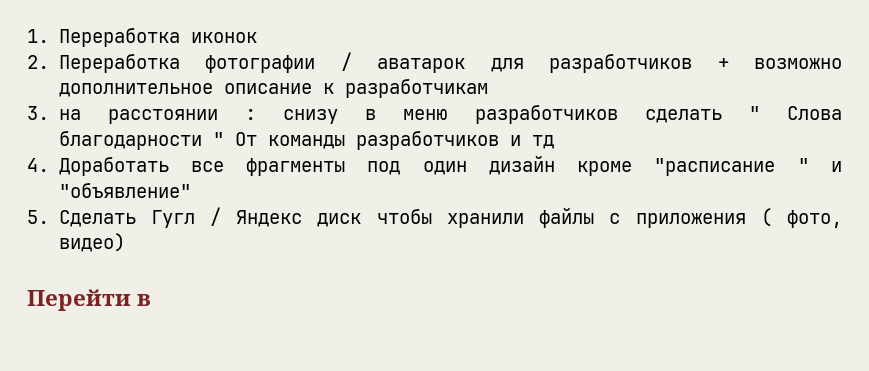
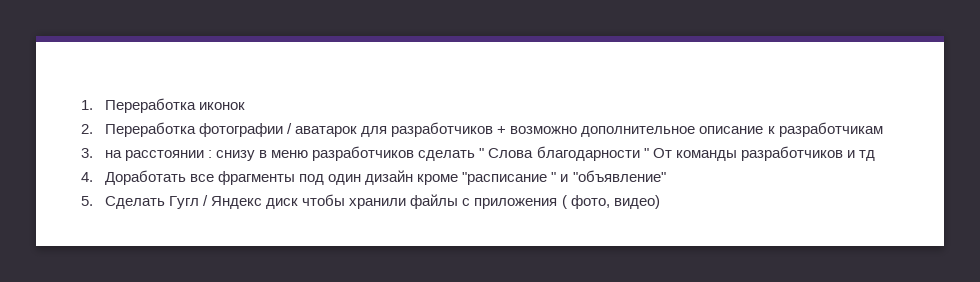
[27,289,152,311] // Перейти в -> (660, 202) none

